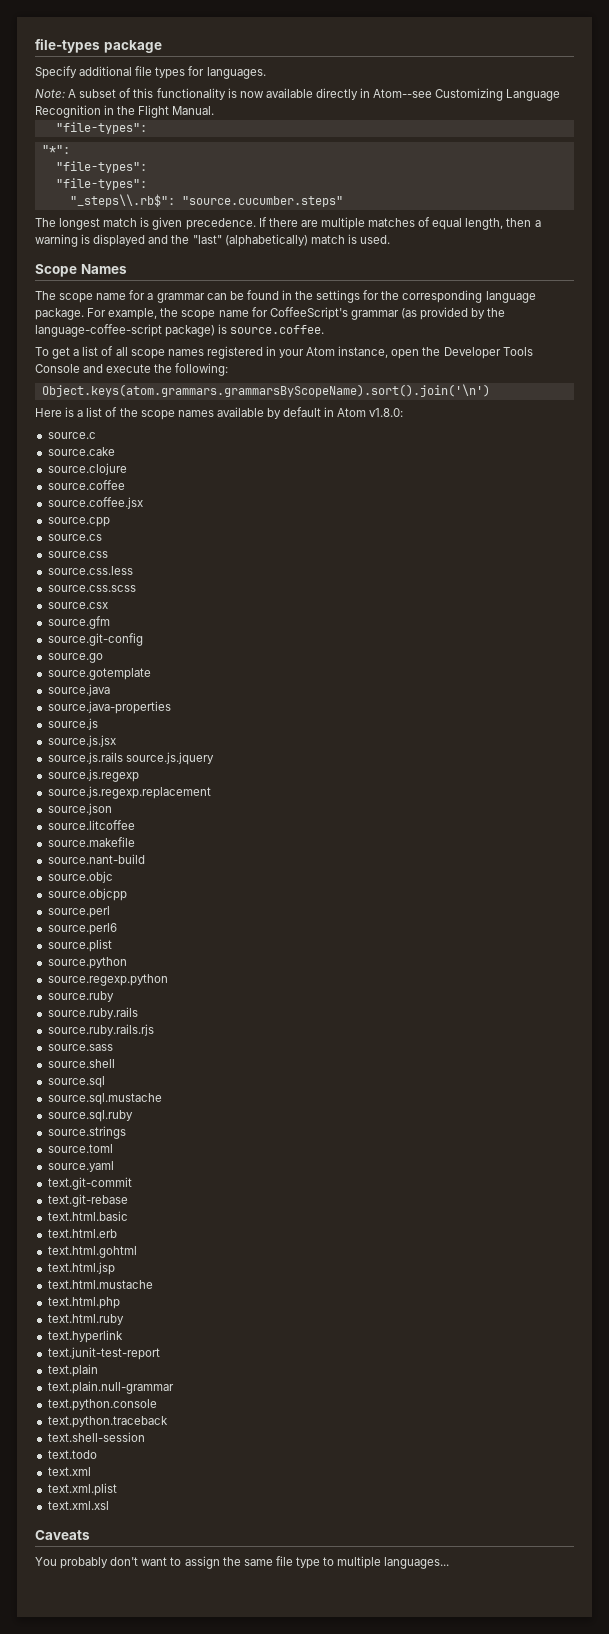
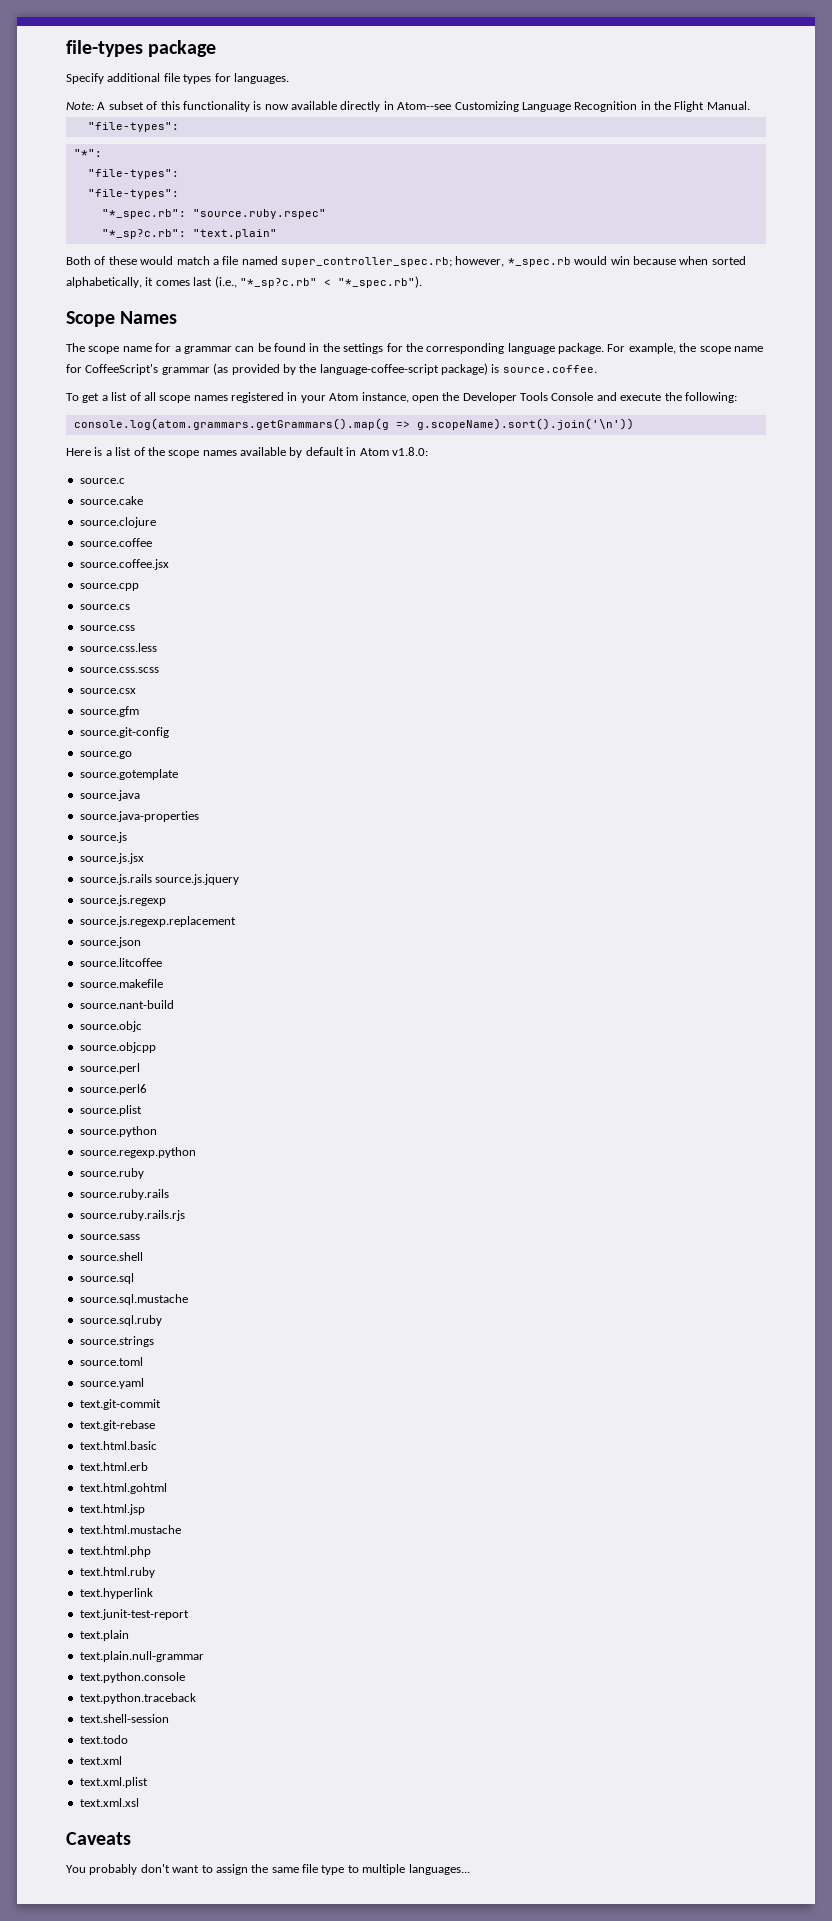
[69,194,343,207] [35,217,541,230] [35,234,390,247] "_steps\\.rb$": "source.cucumber.steps" // The longest match is given precedence. If there are multiple matches of equal length, then a warning is displayed and the "last" (alphabetically) match is used. -> [101,209,326,219] [101,229,277,239] [66,256,746,267] [66,276,422,288] "*_spec.rb": "source.ruby.rspec" // "*_sp?c.rb": "text.plain" // Both of these would match a file named super_controller_spec.rb; however, *_spec.rb would win because when sorted alphabetically, it comes last (i.e., "*_sp?c.rb" < "*_spec.rb").
[41,384,490,397] Object.keys(atom.grammars.grammarsByScopeName).sort().join('\n') -> [73,418,634,430] console.log(atom.grammars.getGrammars().map(g => g.scopeName).sort().join('\n'))

